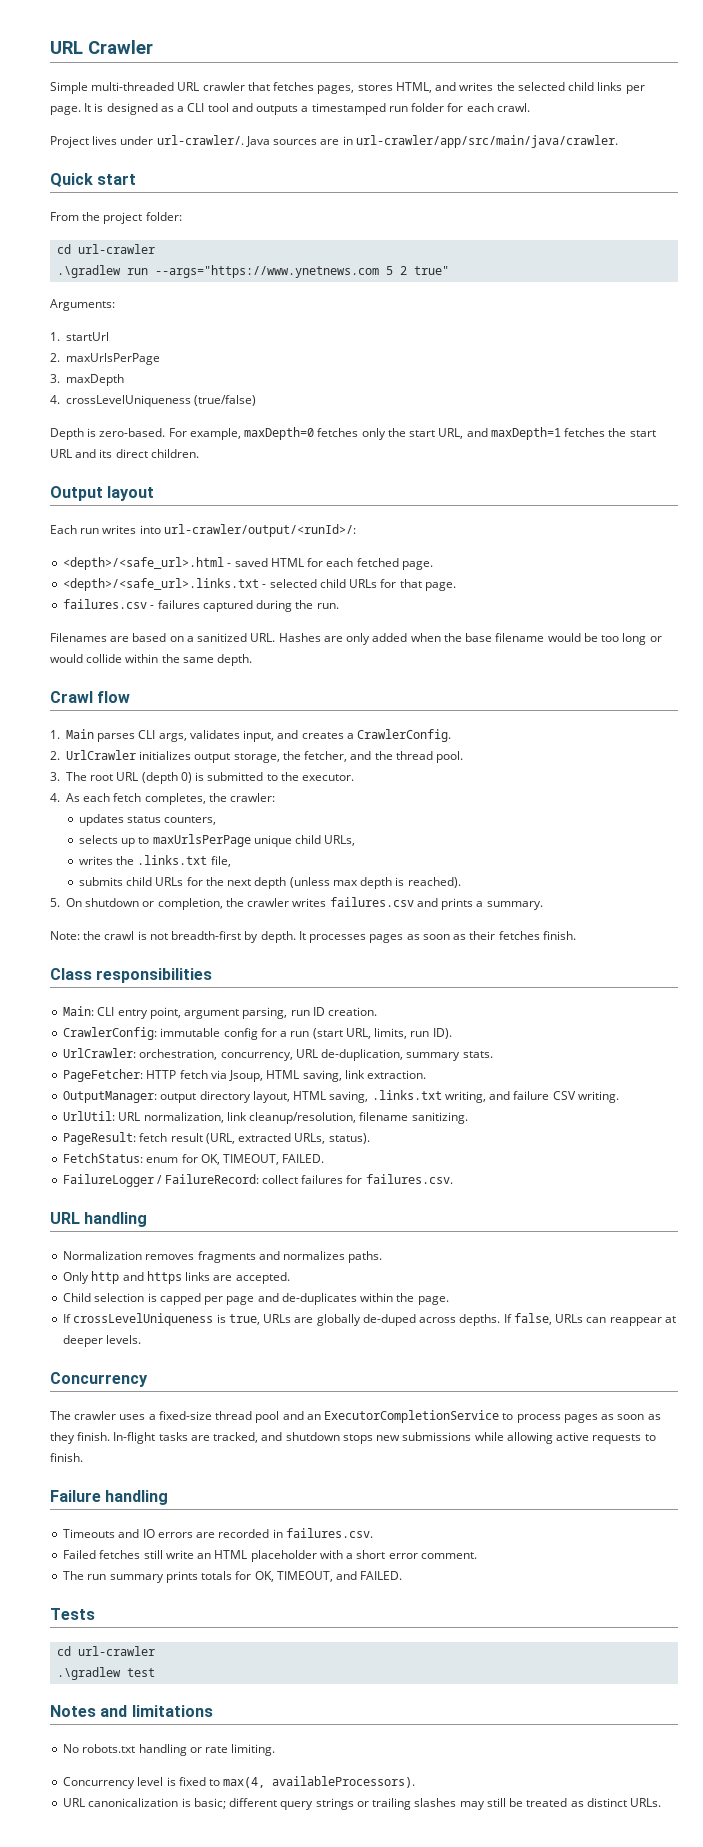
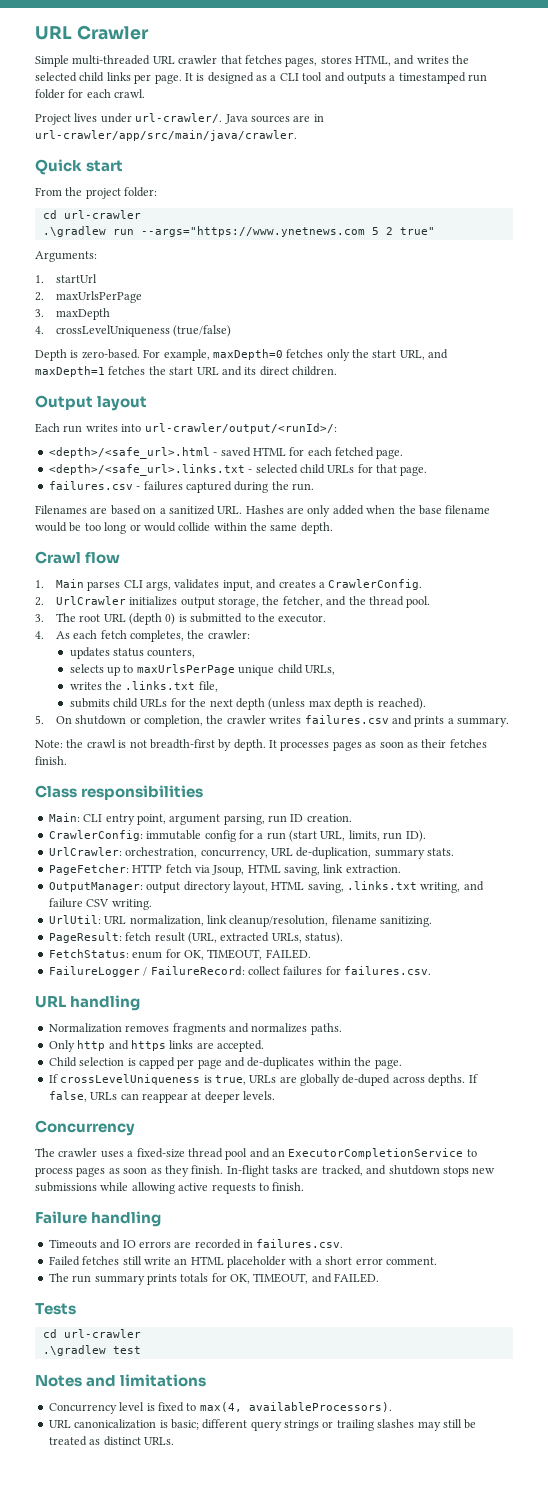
[63,1744,276,1756] // No robots.txt handling or rate limiting. -> (207, 1380) none

